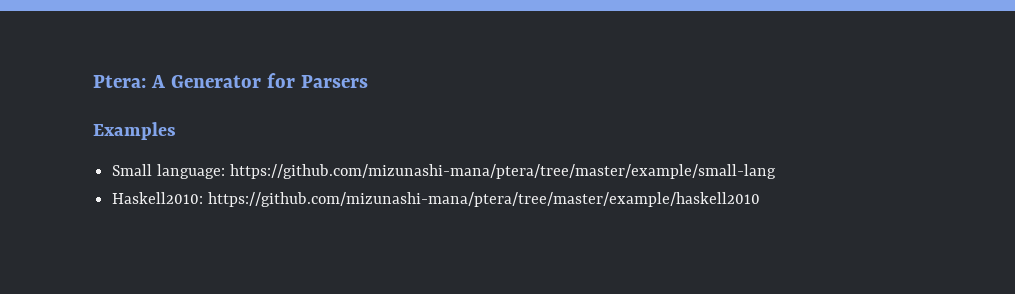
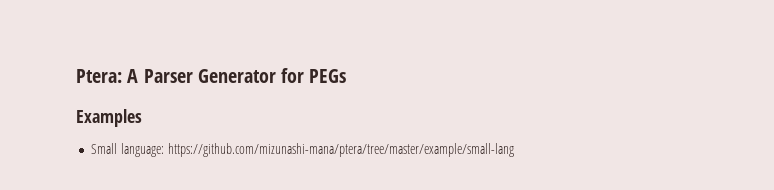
(165, 81) none -> [143,69,193,83] Parser
[300,75,368,88] Parsers -> [309,69,347,83] PEGs
[112,192,760,207] // Haskell2010: https://github.com/mizunashi-mana/ptera/tree/master/example/haskell2010 -> (514, 150) none

